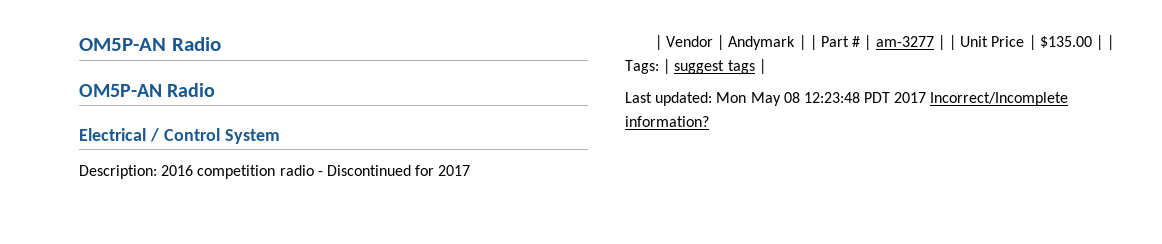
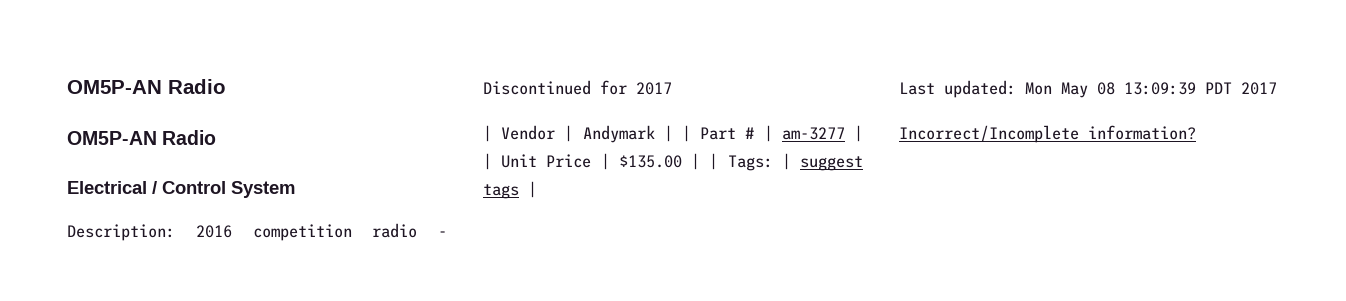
[803,92,860,103] 12:23:48 -> [1124,82,1196,95] 13:09:39
(927, 97) none -> (1277, 88) //

